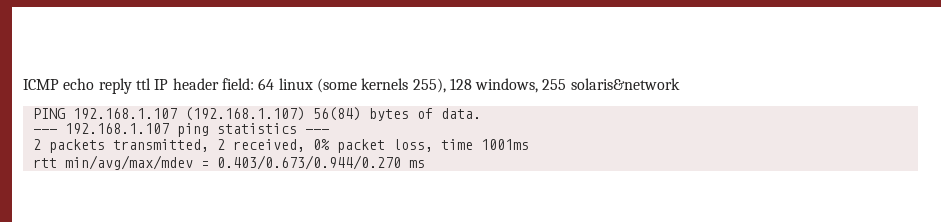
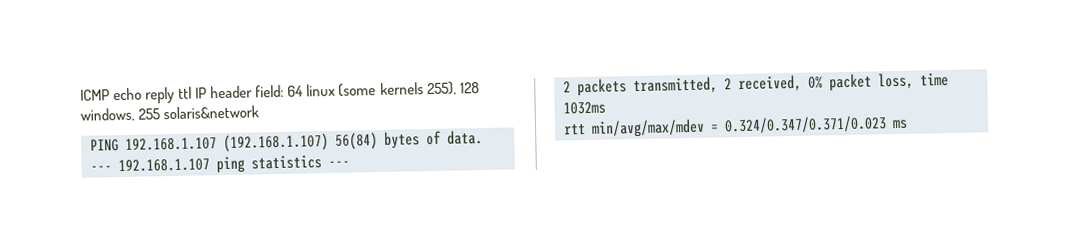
[480,139,529,150] 1001ms -> [563,101,606,115] 1032ms
[216,155,401,170] 0.403/0.673/0.944/0.270 -> [724,115,887,135] 0.324/0.347/0.371/0.023

